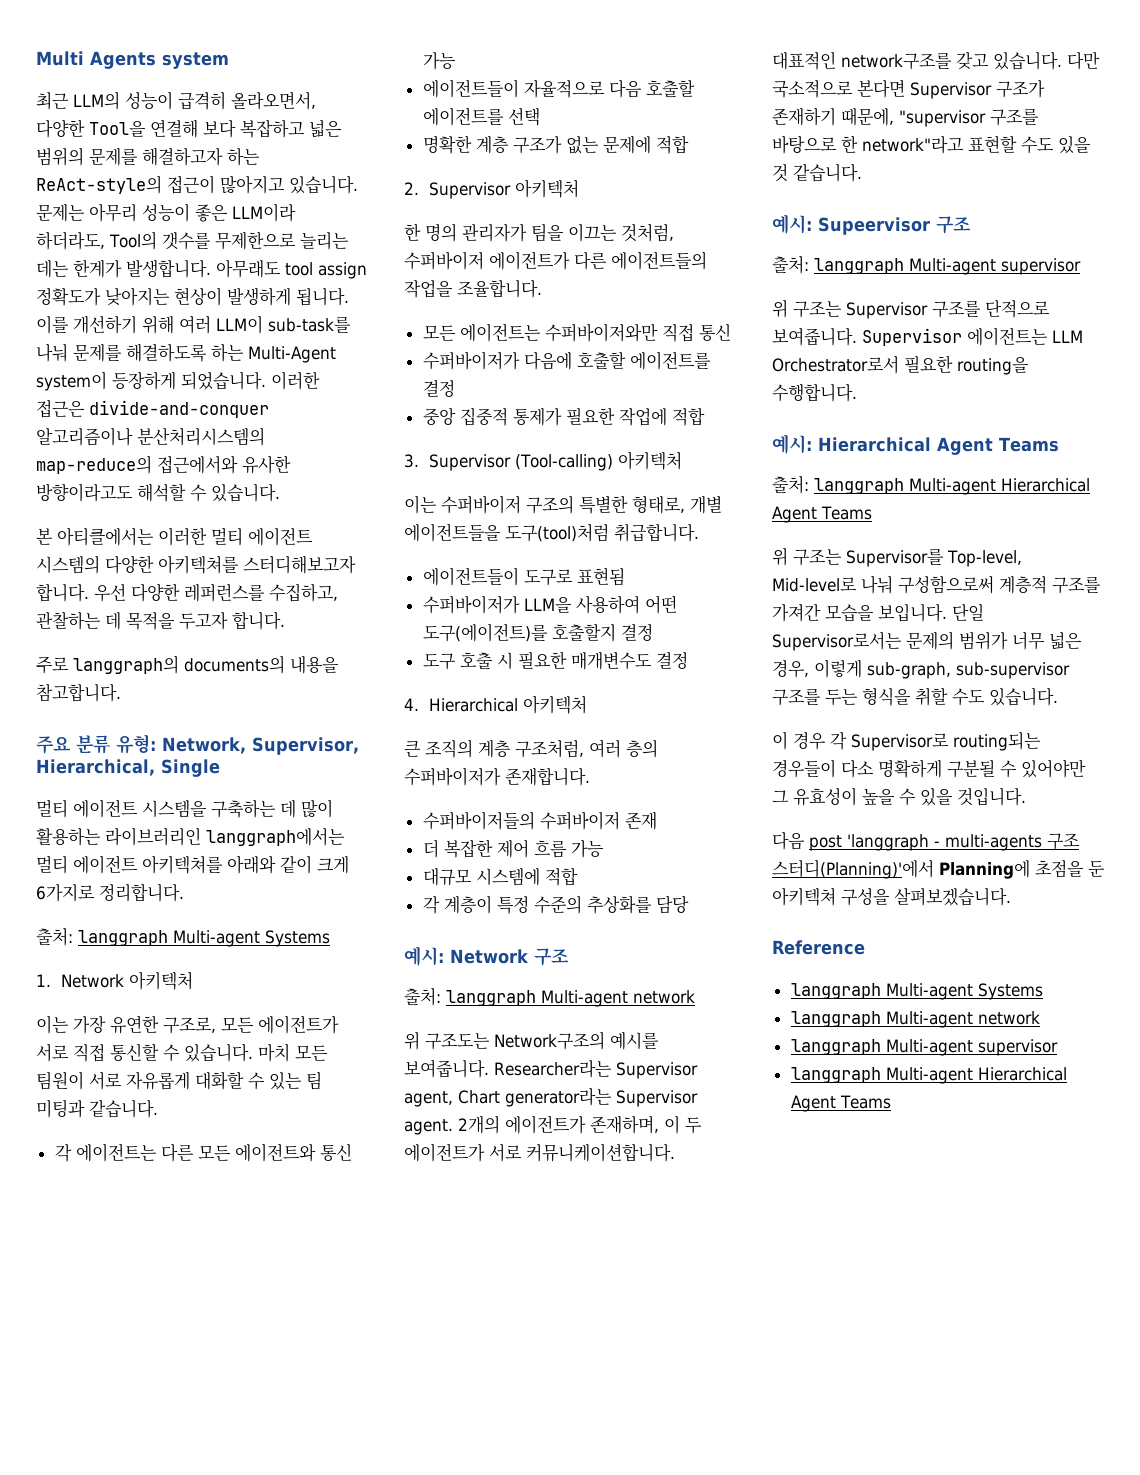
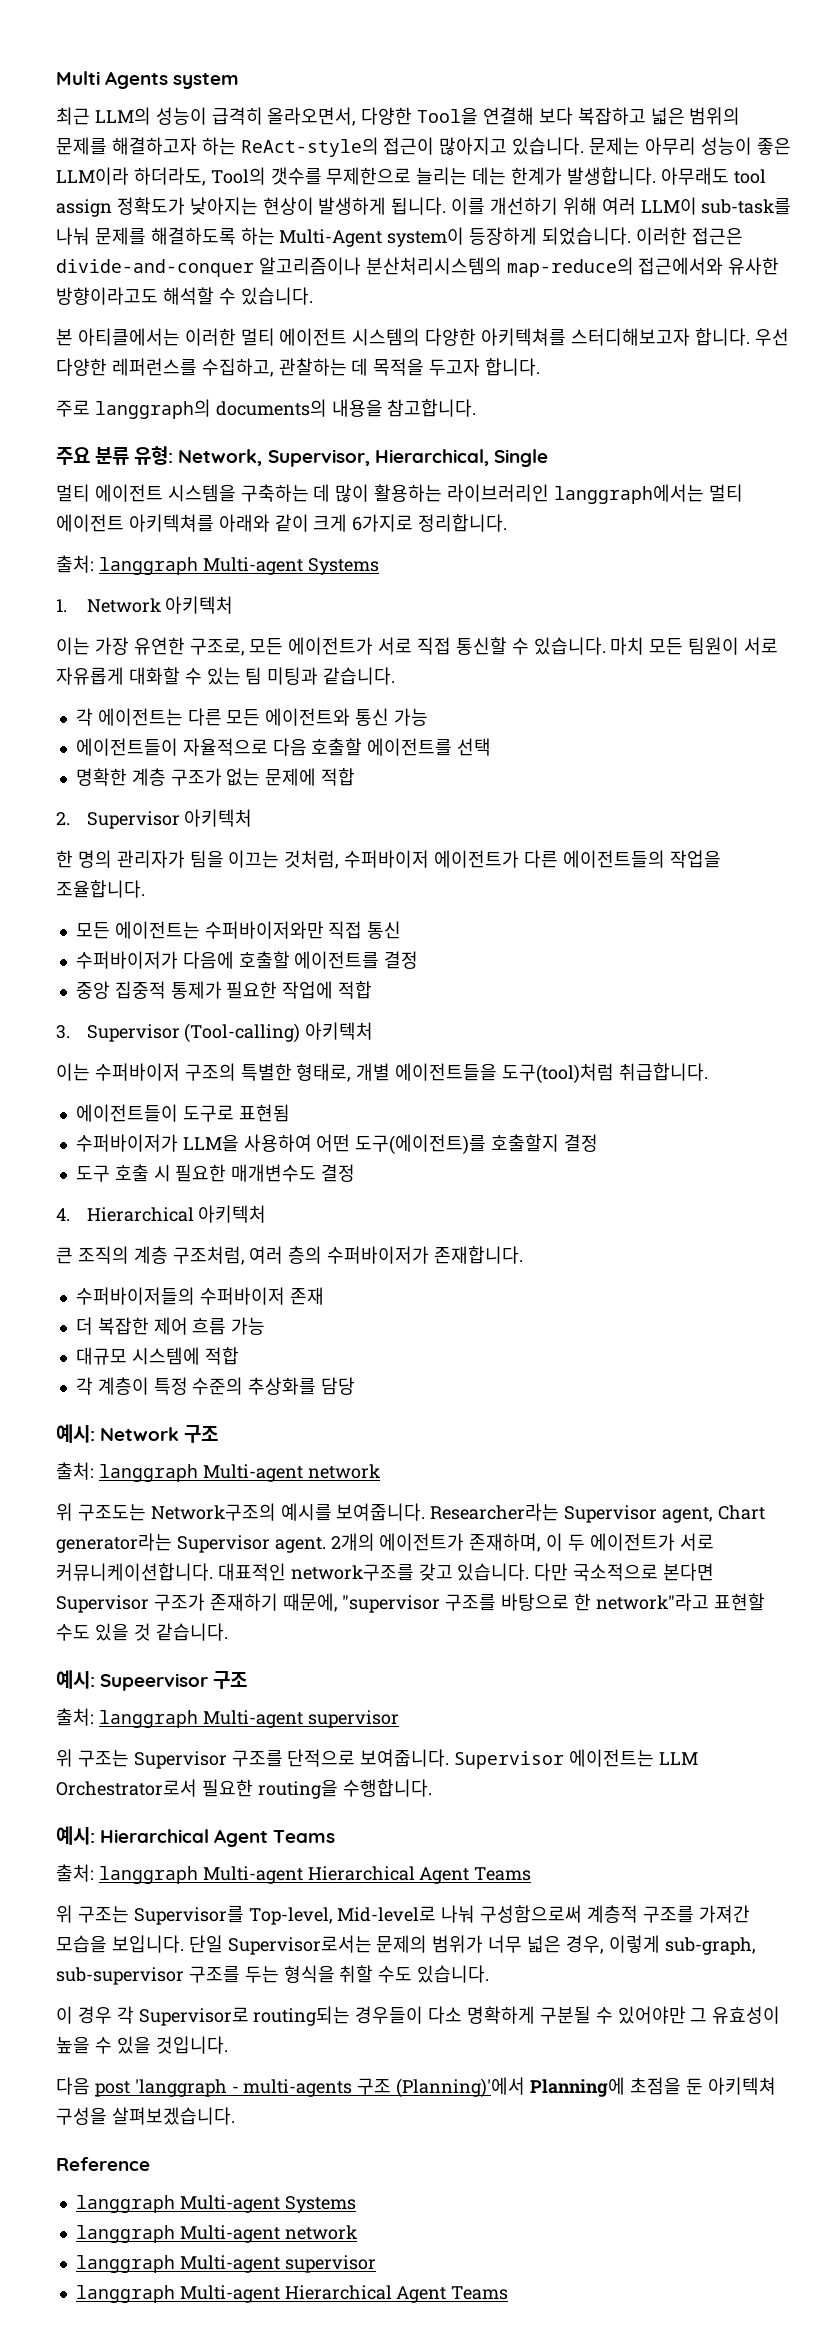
[772,859,934,879] 스터디(Planning)'에서 -> [396,2077,526,2098] (Planning)'에서

